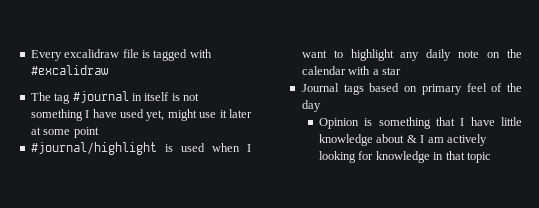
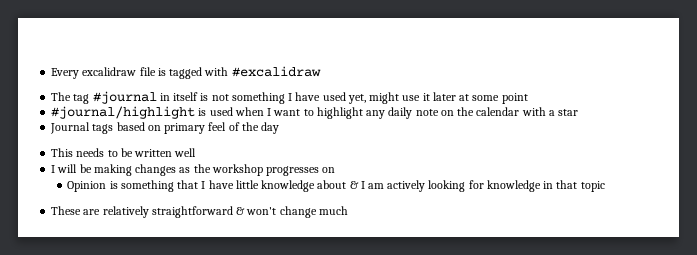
(321, 106) none -> [51,148,197,157] [51,164,336,176] // This needs to be written well // I will be making changes as the workshop progresses on
(491, 157) none -> [51,206,348,218] // These are relatively straightforward & won't change much

